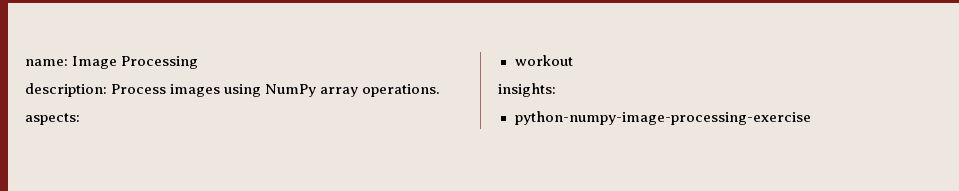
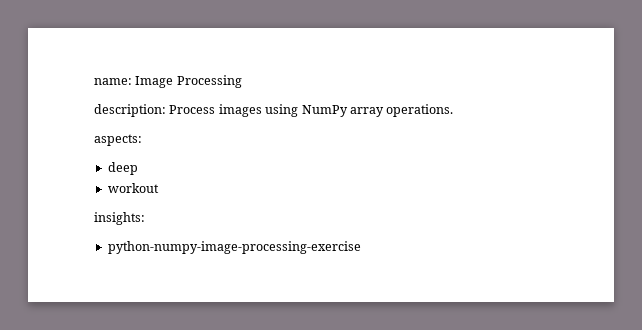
(80, 119) none -> [107,162,138,175] // deep

